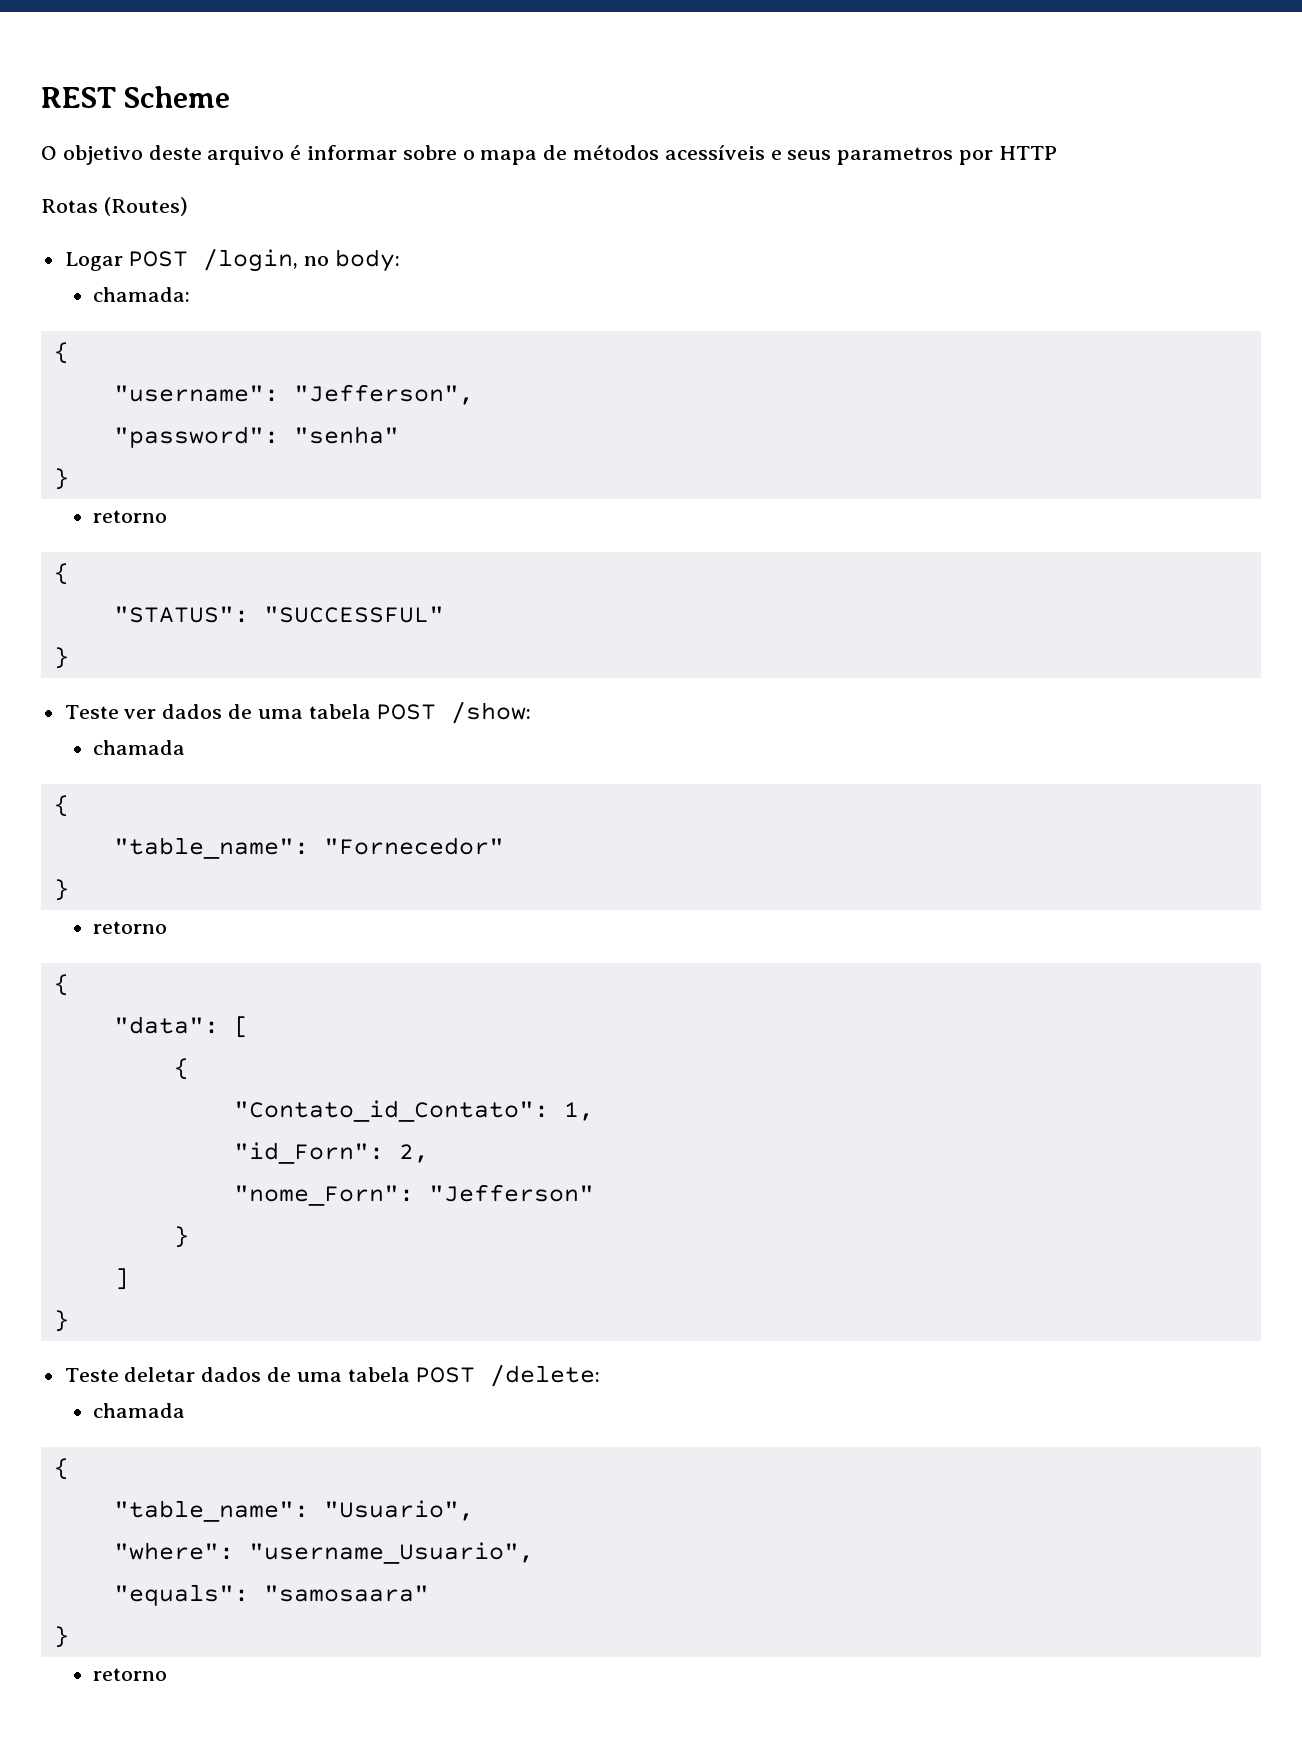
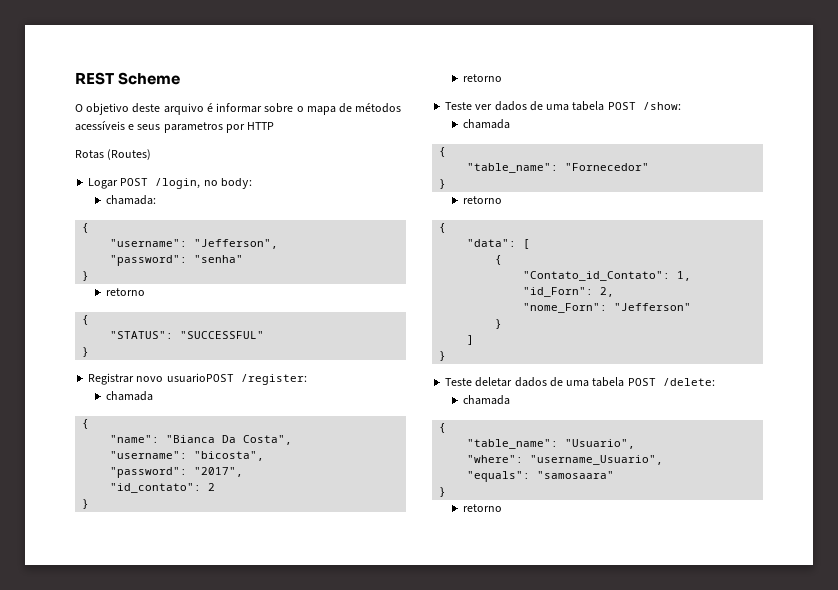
(69, 658) none -> [88,373,307,385] [105,391,153,401] [82,419,90,429] [110,435,293,445] [110,451,265,461] [110,467,244,478] [110,483,216,493] [82,499,90,509] [462,74,502,82] // Registrar novo usuarioPOST /register: // chamada // { // "name": "Bianca Da Costa", // "username": "bicosta", // "password": "2017", // "id_contato": 2 // } // retorno

